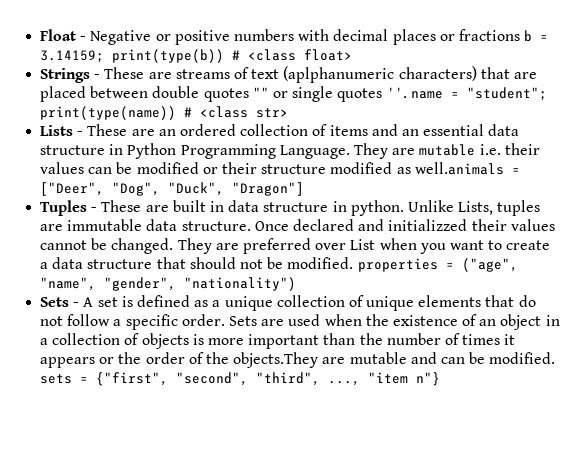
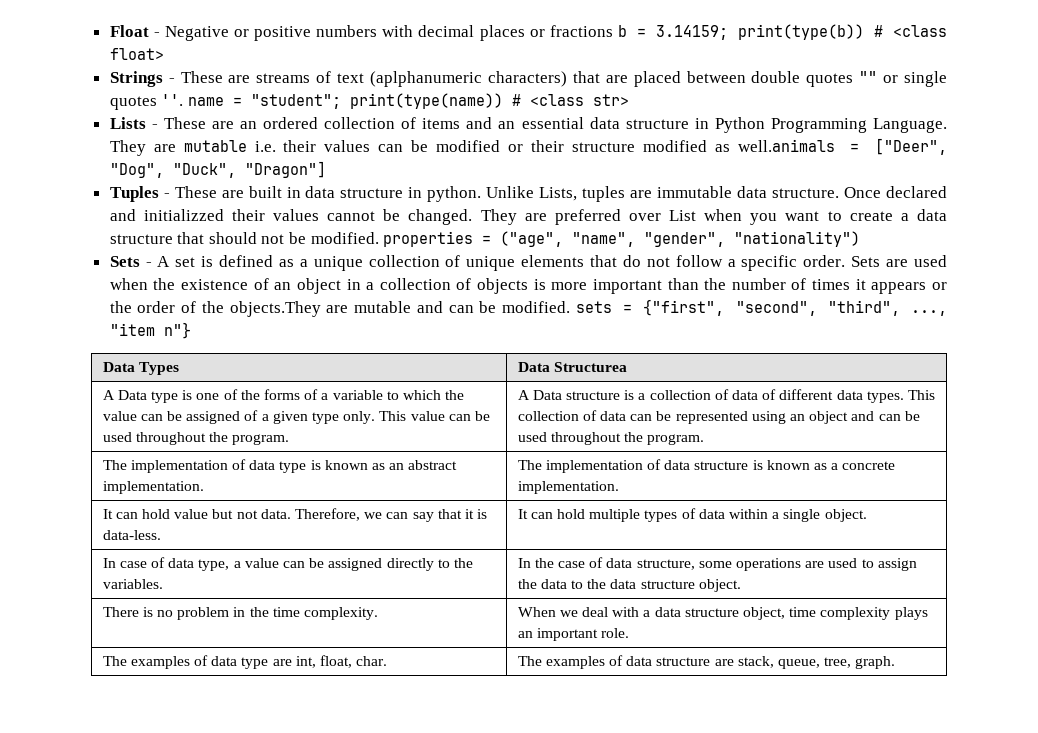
(441, 379) none -> [102,362,179,375] [517,362,627,372] [102,389,465,403] [102,410,490,424] [102,432,290,445] [517,389,935,403] [517,410,920,424] [517,432,705,445] [102,459,458,473] [102,481,204,494] [517,459,896,473] [517,481,619,494] [102,508,488,522] [102,530,161,540] [517,508,867,522] [102,557,473,571] [102,579,163,589] [517,557,917,571] [517,579,741,592] [102,607,378,620] [517,607,928,620] [517,628,630,641] [102,655,388,669] [517,655,896,669] // Data Types | Data Structurea // A Data type is one of the forms of a variable to which the value can be assigned of a given type only. This value can be used throughout the program. | A Data structure is a collection of data of different data types. This collection of data can be represented using an object and can be used throughout the program. // The implementation of data type is known as an abstract implementation. | The implementation of data structure is known as a concrete implementation. // It can hold value but not data. Therefore, we can say that it is data-less. | It can hold multiple types of data within a single object. // In case of data type, a value can be assigned directly to the variables. | In the case of data structure, some operations are used to assign the data to the data structure object. // There is no problem in the time complexity. | When we deal with a data structure object, time complexity plays an important role. // The examples of data type are int, float, char. | The examples of data structure are stack, queue, tree, graph.

